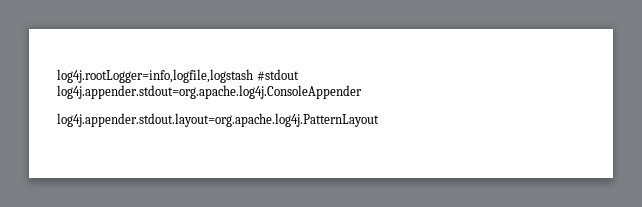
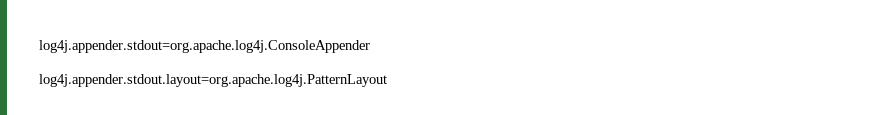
[57,69,299,83] log4j.rootLogger=info,logfile,logstash #stdout -> (39, 46) none

